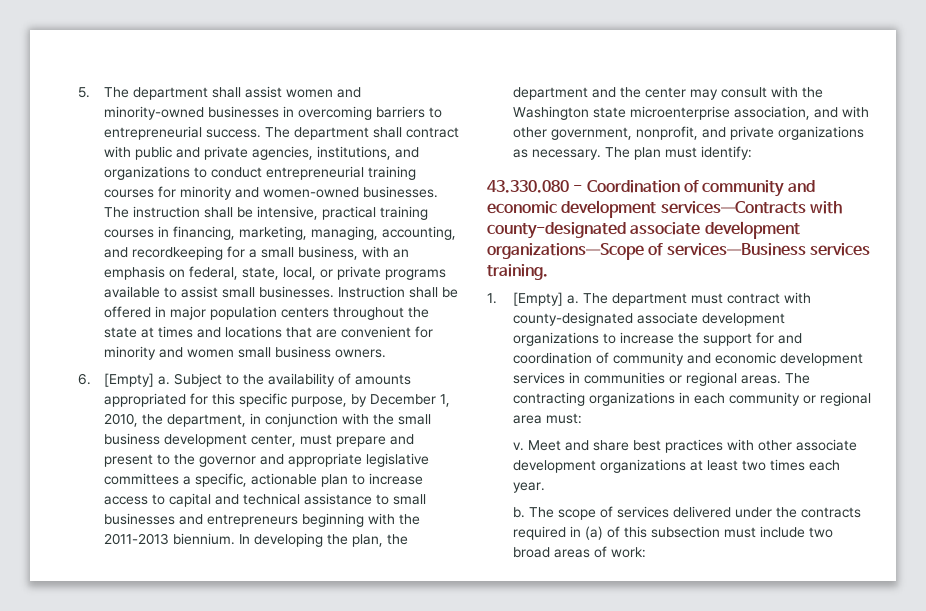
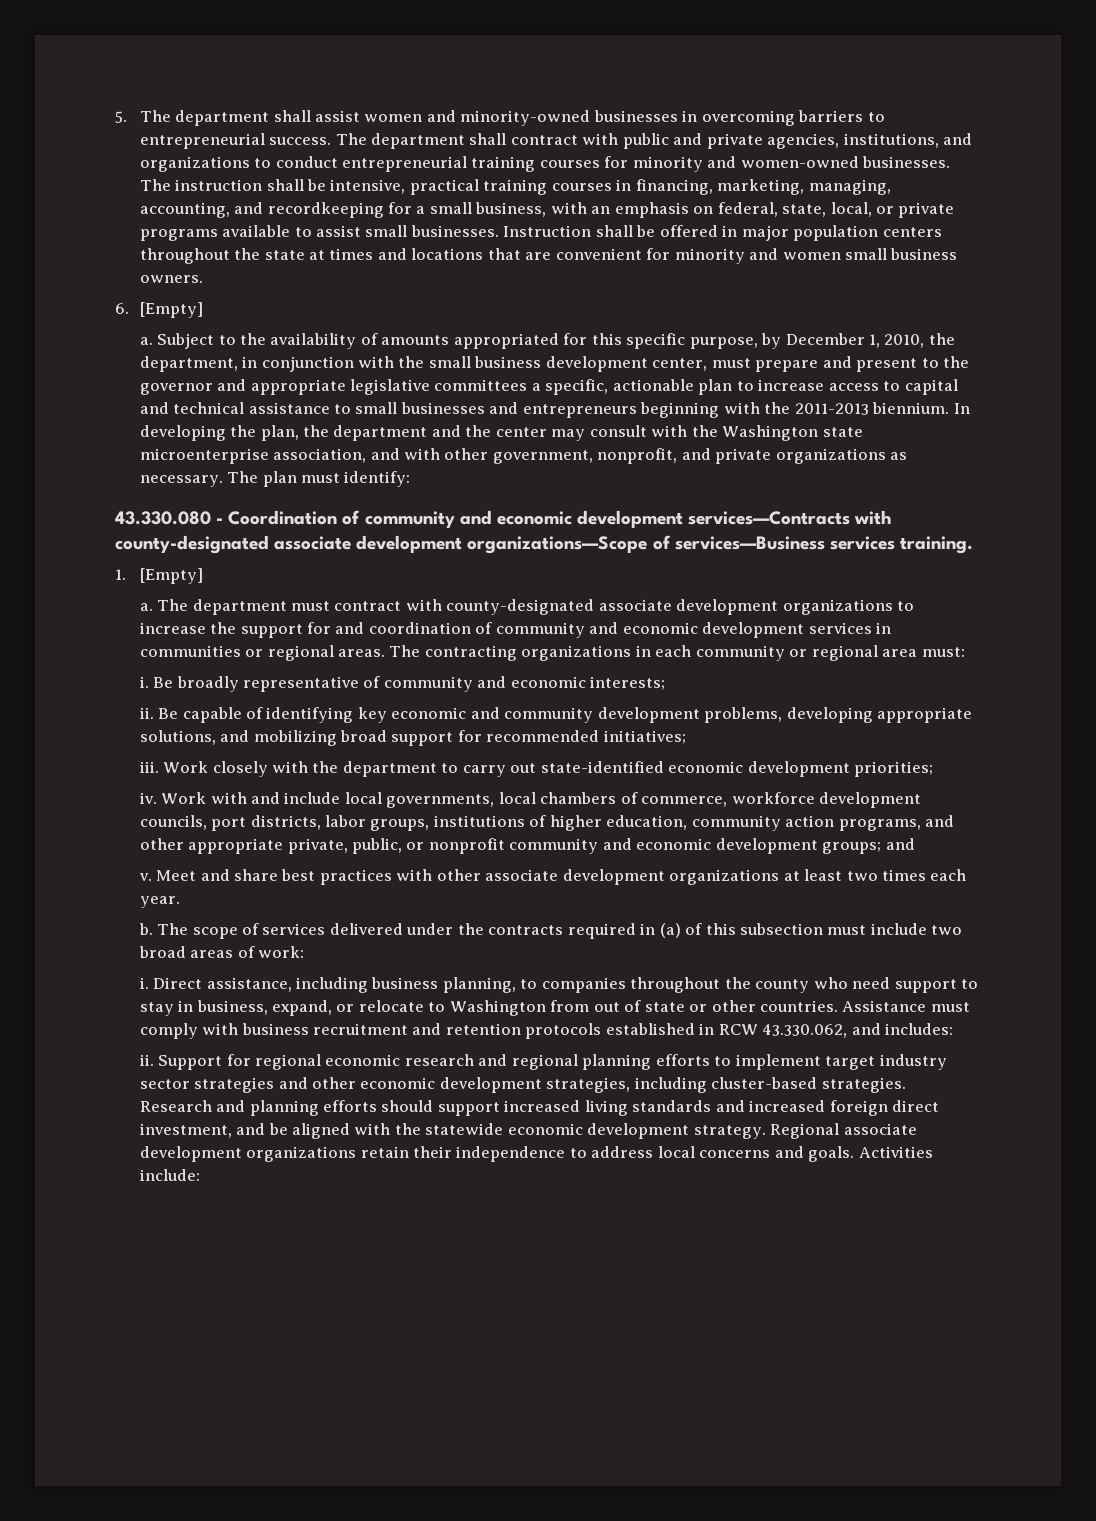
(155, 380) none -> (203, 310) //
(564, 299) none -> (203, 576) //
(583, 418) none -> [139,676,666,692] [139,707,973,723] [139,730,686,746] [139,761,934,777] [139,792,922,808] [139,815,955,831] [139,838,915,854] // i. Be broadly representative of community and economic interests; // ii. Be capable of identifying key economic and community development problems, developing appropriate solutions, and mobilizing broad support for recommended initiatives; // iii. Work closely with the department to carry out state-identified economic development priorities; // iv. Work with and include local governments, local chambers of commerce, workforce development councils, port districts, labor groups, institutions of higher education, community action programs, and other appropriate private, public, or nonprofit community and economic development groups; and
(647, 552) none -> [139,977,978,993] [139,1000,970,1016] [139,1023,954,1039] [139,1054,947,1070] [139,1077,906,1093] [139,1100,940,1116] [139,1123,917,1139] [139,1146,933,1162] [139,1169,200,1181] // i. Direct assistance, including business planning, to companies throughout the county who need support to stay in business, expand, or relocate to Washington from out of state or other countries. Assistance must comply with business recruitment and retention protocols established in RCW 43.330.062, and includes: // ii. Support for regional economic research and regional planning efforts to implement target industry sector strategies and other economic development strategies, including cluster-based strategies. Research and planning efforts should support increased living standards and increased foreign direct investment, and be aligned with the statewide economic development strategy. Regional associate development organizations retain their independence to address local concerns and goals. Activities include:

